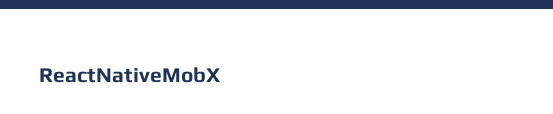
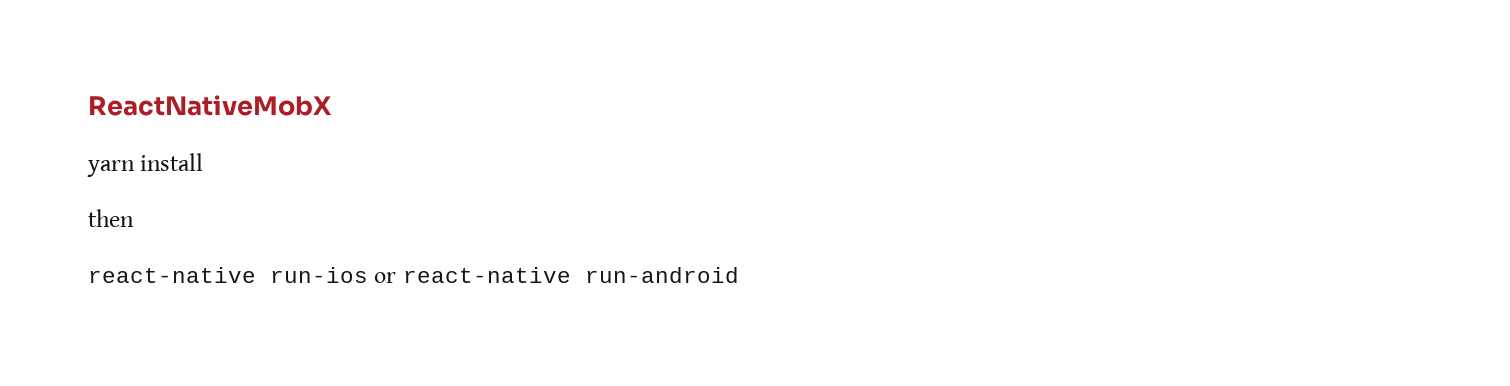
(221, 75) none -> [87,153,204,177] [88,209,134,227] [88,267,739,283] // yarn install // then // react-native run-ios or react-native run-android

